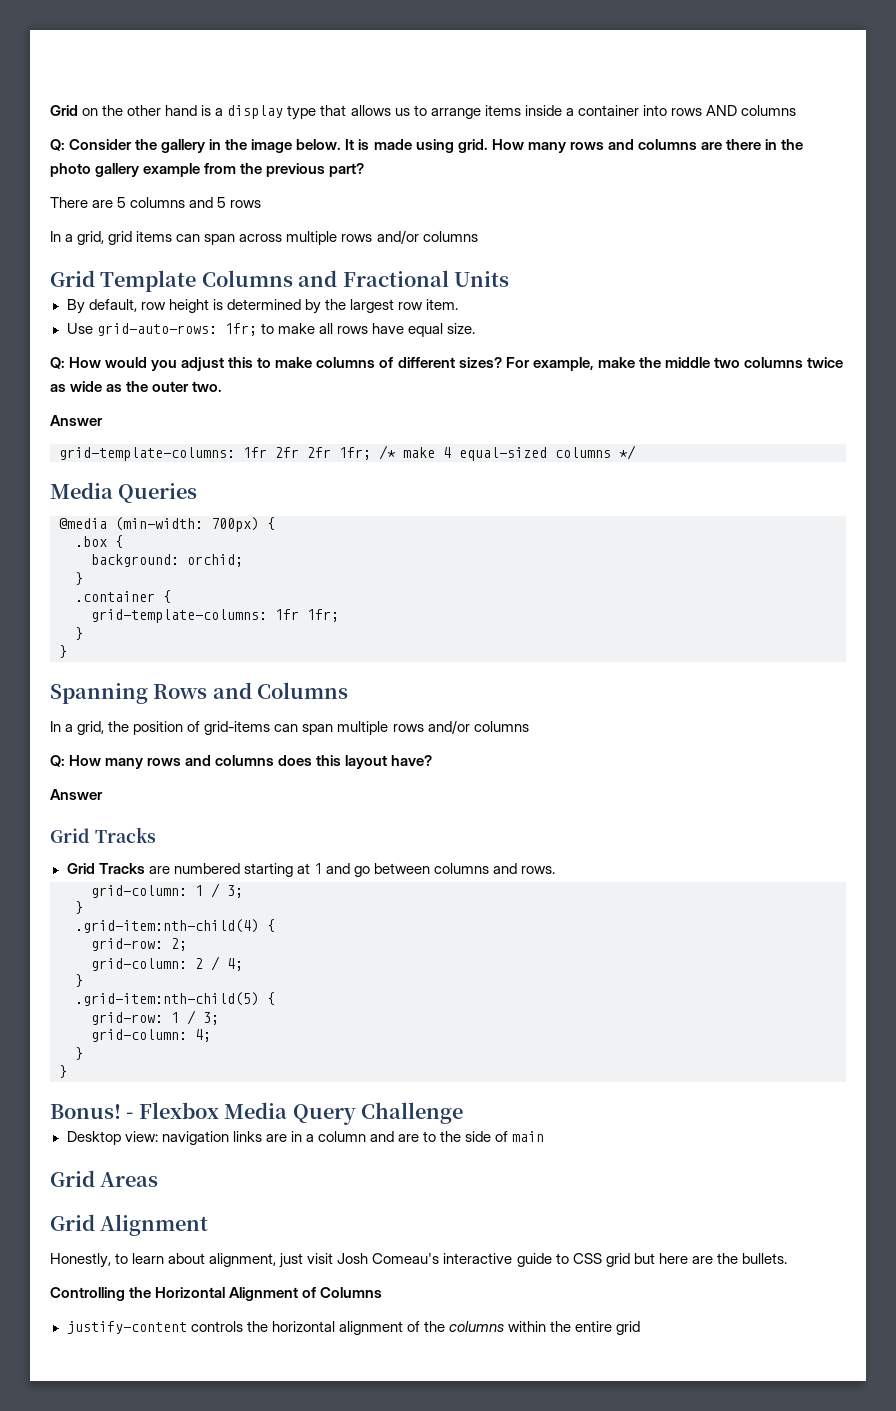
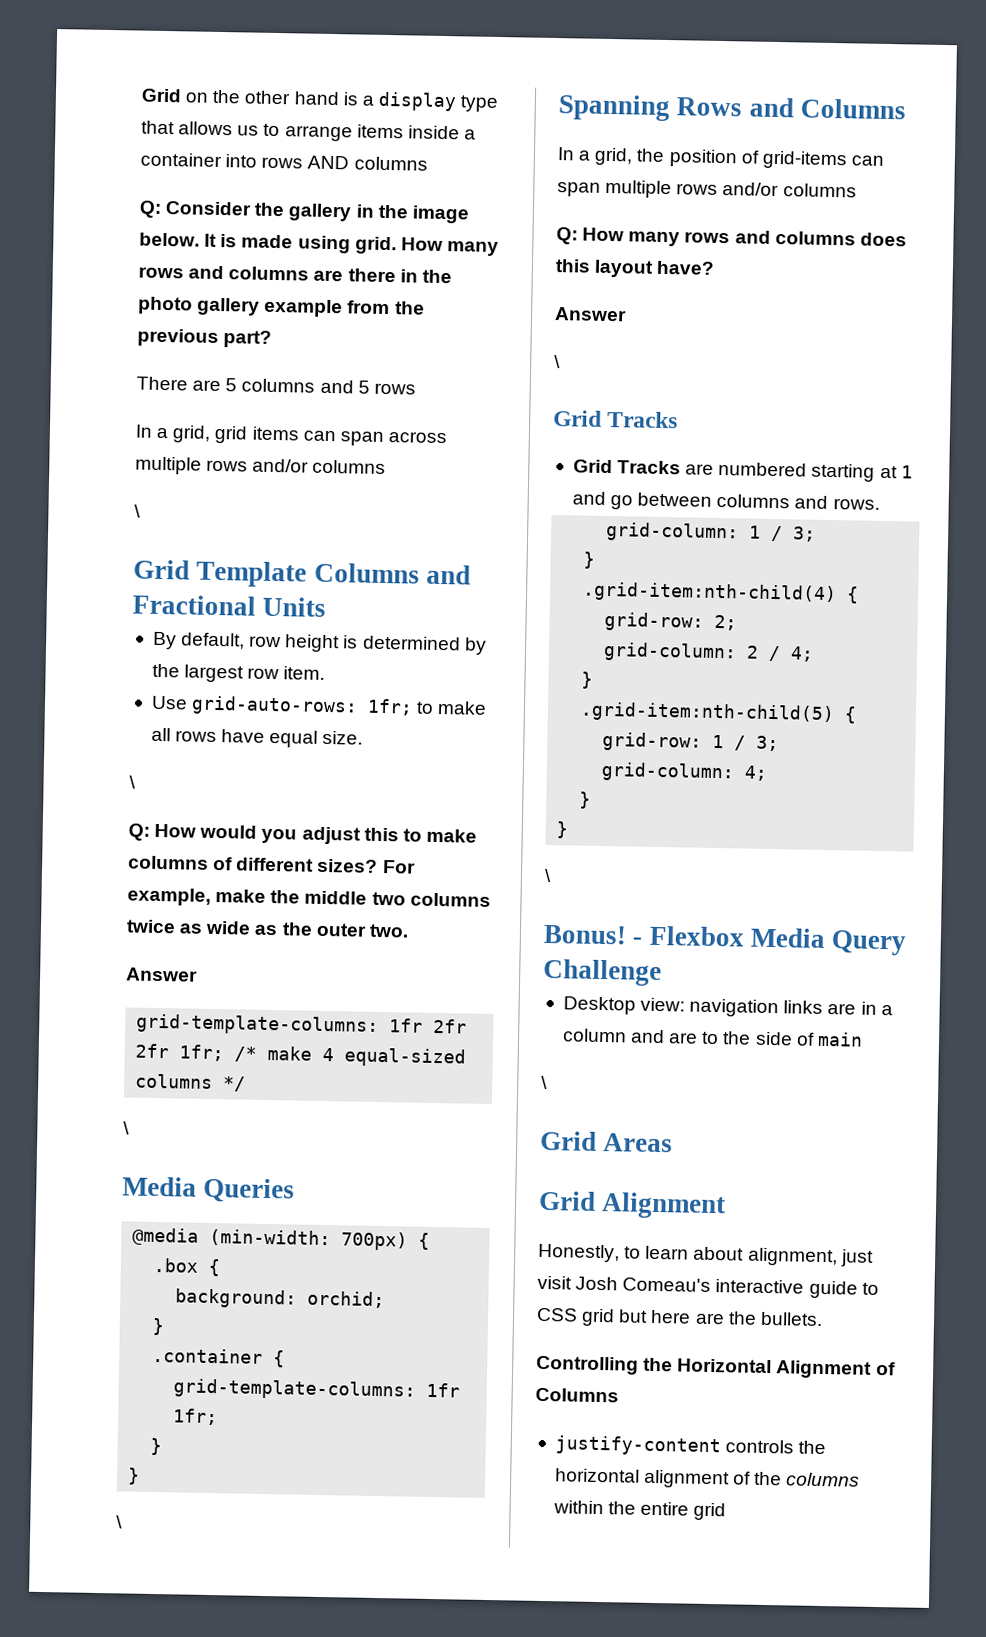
(478, 236) none -> [134,504,141,518] // \
(475, 328) none -> [129,775,136,789] // \
(636, 452) none -> [123,1121,130,1135] // \
(67, 651) none -> [116,1515,123,1529] // \
(103, 794) none -> [554,355,561,369] // \
(67, 1071) none -> [544,868,552,883] // \
(545, 1136) none -> [541,1075,548,1090] // \

